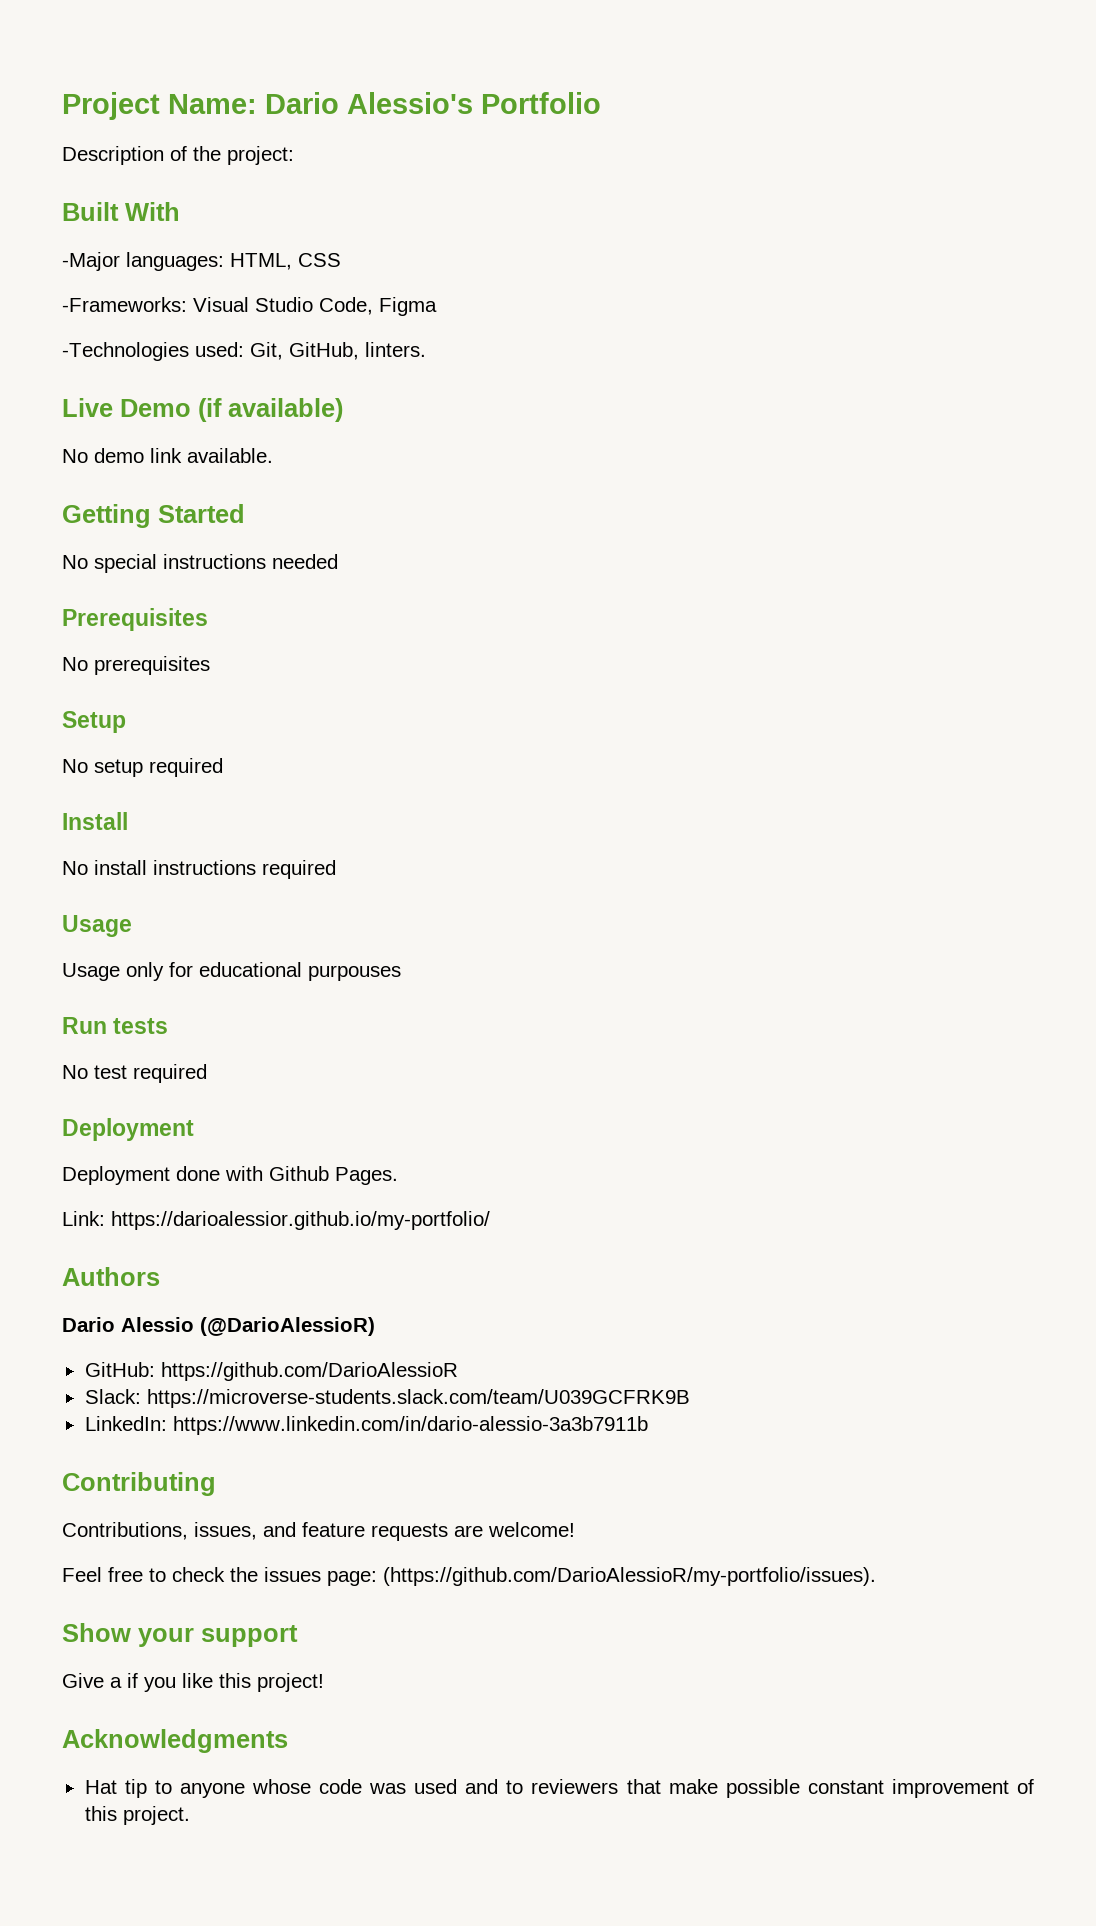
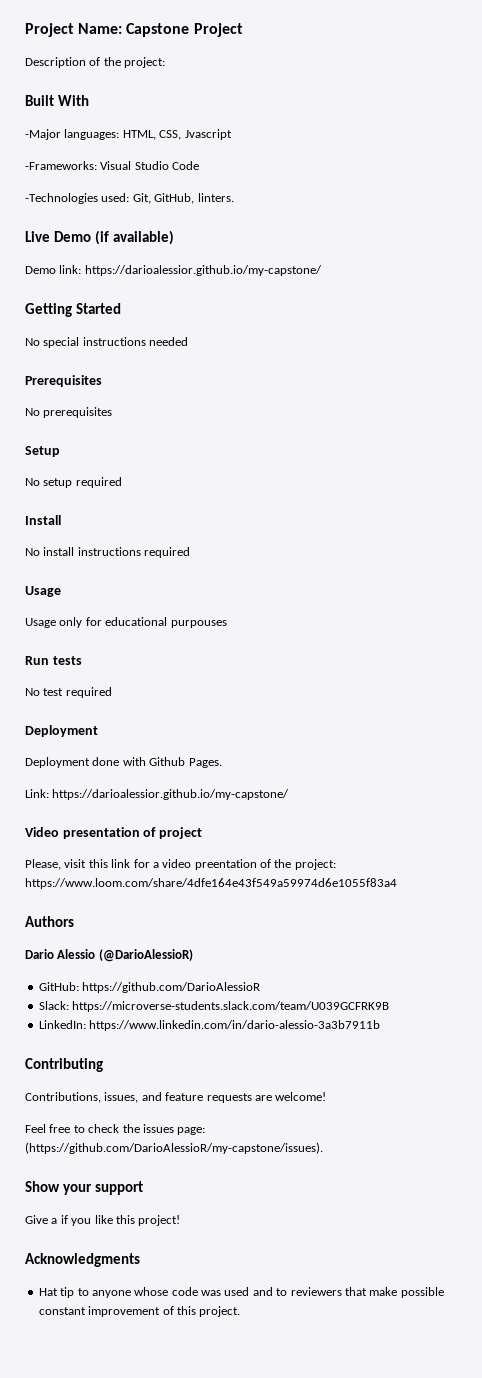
[265,92,601,114] Dario Alessio's Portfolio -> [126,23,243,37] Capstone Project
[298,253,341,267] CSS -> [159,129,232,140] CSS, Jvascript
[319,297,437,316] Code, Figma -> [172,161,200,170] Code
[62,448,273,463] No demo link available. -> [25,265,322,276] Demo link: https://darioalessior.github.io/my-capstone/
[111,1211,490,1230] https://darioalessior.github.io/my-portfolio/ -> [52,789,290,800] [25,827,202,839] [25,859,336,870] [25,878,397,889] https://darioalessior.github.io/my-capstone/ // Video presentation of project // Please, visit this link for a video preentation of the project: https://www.loom.com/share/4dfe164e43f549a59974d6e1055f83a4
[383,1567,876,1586] (https://github.com/DarioAlessioR/my-portfolio/issues). -> [25,1142,323,1154] (https://github.com/DarioAlessioR/my-capstone/issues).

